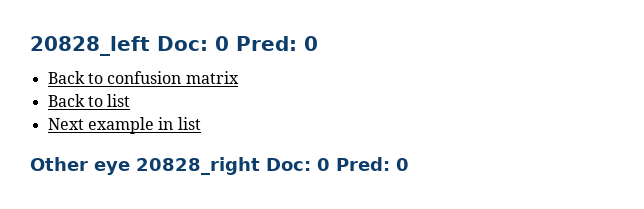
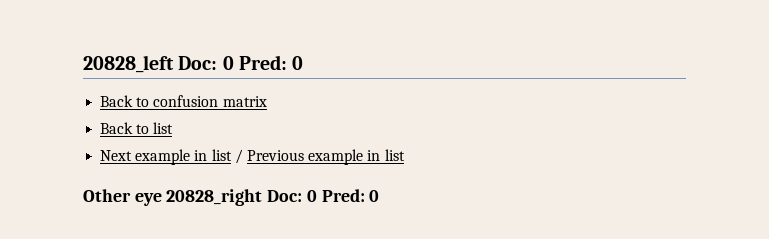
(201, 123) none -> [234,149,405,165] / Previous example in list

